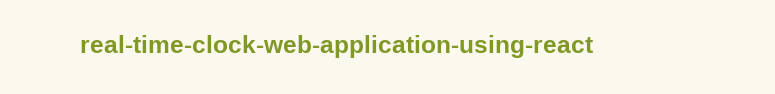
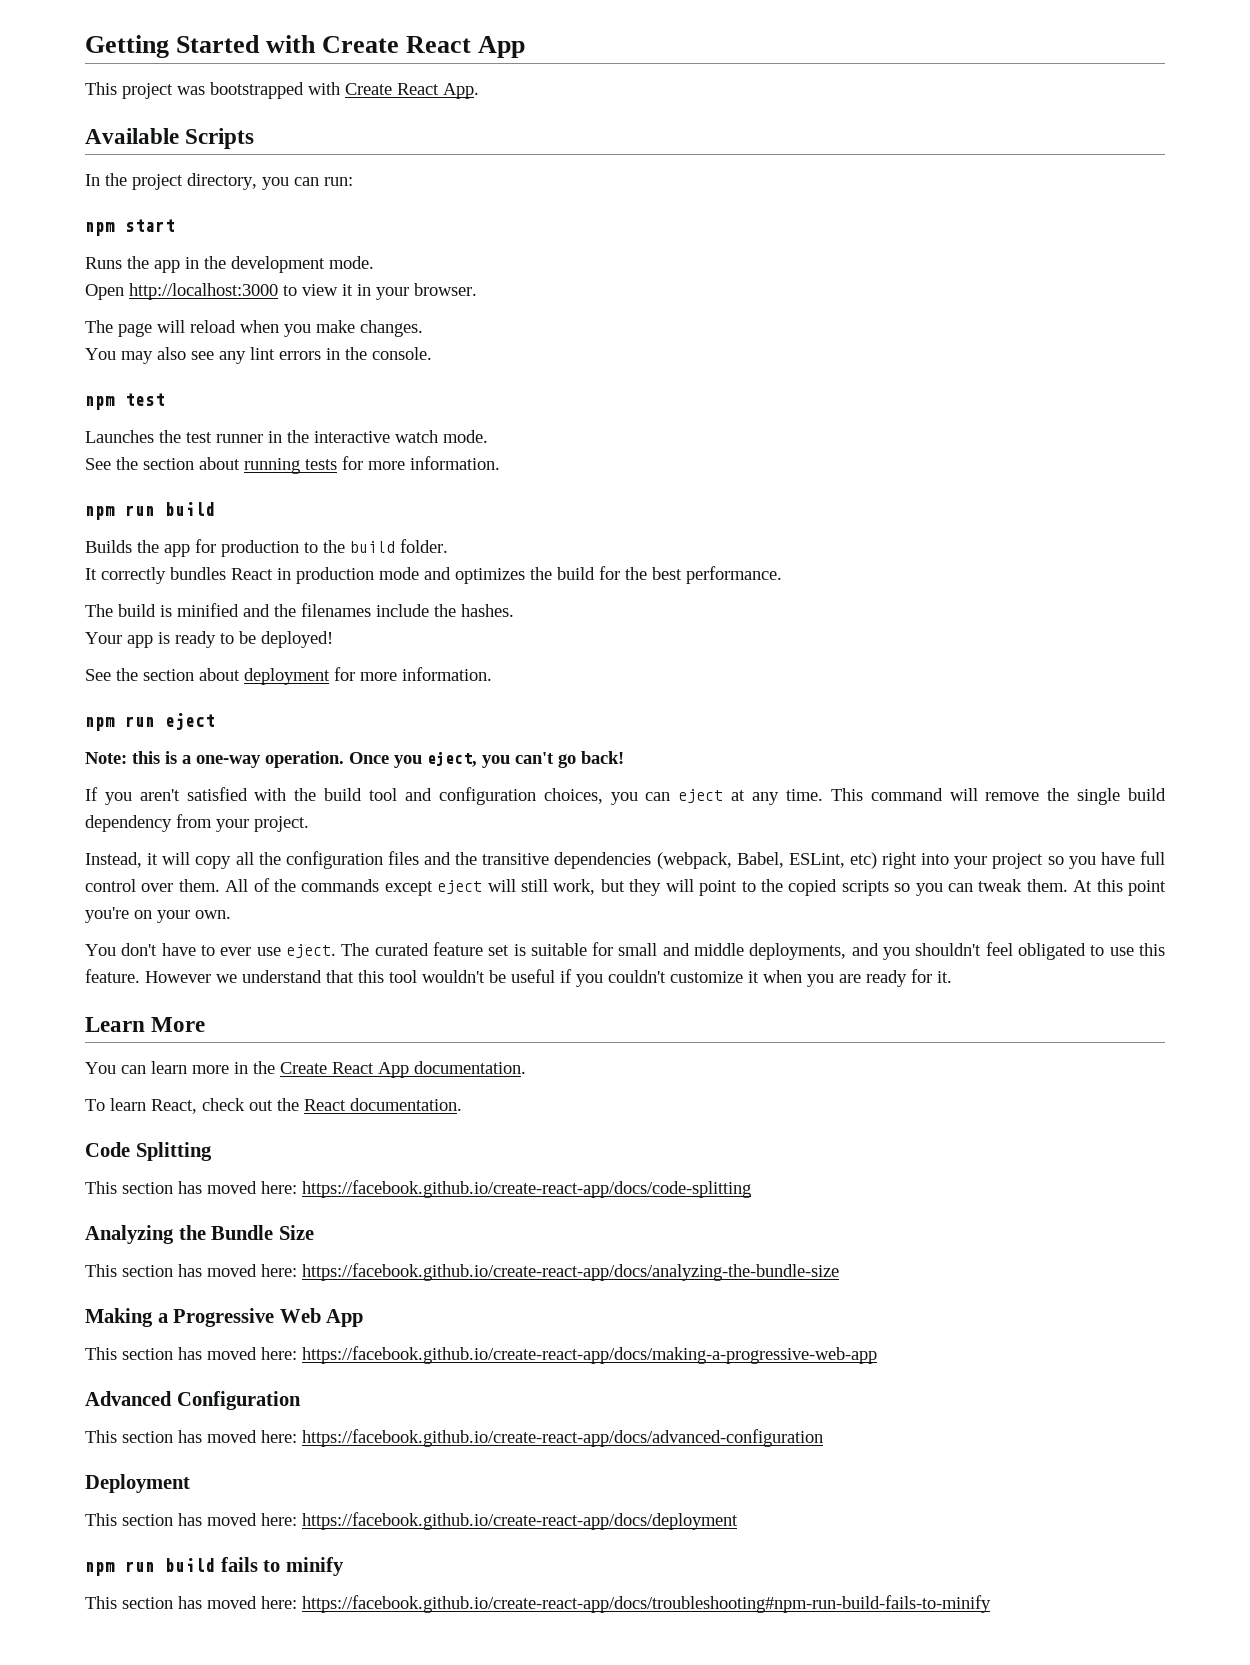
[80,35,593,58] real-time-clock-web-application-using-react -> [85,35,526,58] [85,82,479,99] [85,128,255,149] [85,173,353,190] [85,219,175,236] [85,256,374,273] [85,283,477,300] [85,320,423,337] [85,347,432,364] [85,393,165,410] [85,430,488,443] [85,456,500,474] [85,502,215,520] [85,539,448,557] [85,566,782,584] [85,603,514,617] [85,631,333,648] [85,667,492,685] [85,713,215,731] [85,751,624,768] [85,787,1166,805] [85,814,309,832] [85,851,1166,869] [85,878,1166,896] [85,907,231,923] [85,942,1166,960] [85,969,952,987] [85,1017,206,1032] [85,1061,526,1078] [85,1098,462,1114] [85,1142,212,1161] [85,1180,751,1198] [85,1225,314,1244] [85,1263,839,1281] [85,1308,364,1327] [85,1346,877,1364] [85,1391,301,1410] [85,1429,823,1447] [85,1474,190,1493] [85,1512,738,1530] [85,1557,344,1576] [85,1595,991,1613] Getting Started with Create React App // This project was bootstrapped with Create React App. // Available Scripts // In the project directory, you can run: // npm start // Runs the app in the development mode. // Open http://localhost:3000 to view it in your browser. // The page will reload when you make changes. // You may also see any lint errors in the console. // npm test // Launches the test runner in the interactive watch mode. // See the section about running tests for more information. // npm run build // Builds the app for production to the build folder. // It correctly bundles React in production mode and optimizes the build for the best performance. // The build is minified and the filenames include the hashes. // Your app is ready to be deployed! // See the section about deployment for more information. // npm run eject // Note: this is a one-way operation. Once you eject, you can't go back! // If you aren't satisfied with the build tool and configuration choices, you can eject at any time. This command will remove the single build dependency from your project. // Instead, it will copy all the configuration files and the transitive dependencies (webpack, Babel, ESLint, etc) right into your project so you have full control over them. All of the commands except eject will still work, but they will point to the copied scripts so you can tweak them. At this point you're on your own. // You don't have to ever use eject. The curated feature set is suitable for small and middle deployments, and you shouldn't feel obligated to use this feature. However we understand that this tool wouldn't be useful if you couldn't customize it when you are ready for it. // Learn More // You can learn more in the Create React App documentation. // To learn React, check out the React documentation. // Code Splitting // This section has moved here: https://facebook.github.io/create-react-app/docs/code-splitting // Analyzing the Bundle Size // This section has moved here: https://facebook.github.io/create-react-app/docs/analyzing-the-bundle-size // Making a Progressive Web App // This section has moved here: https://facebook.github.io/create-react-app/docs/making-a-progressive-web-app // Advanced Configuration // This section has moved here: https://facebook.github.io/create-react-app/docs/advanced-configuration // Deployment // This section has moved here: https://facebook.github.io/create-react-app/docs/deployment // npm run build fails to minify // This section has moved here: https://facebook.github.io/create-react-app/docs/troubleshooting#npm-run-build-fails-to-minify

